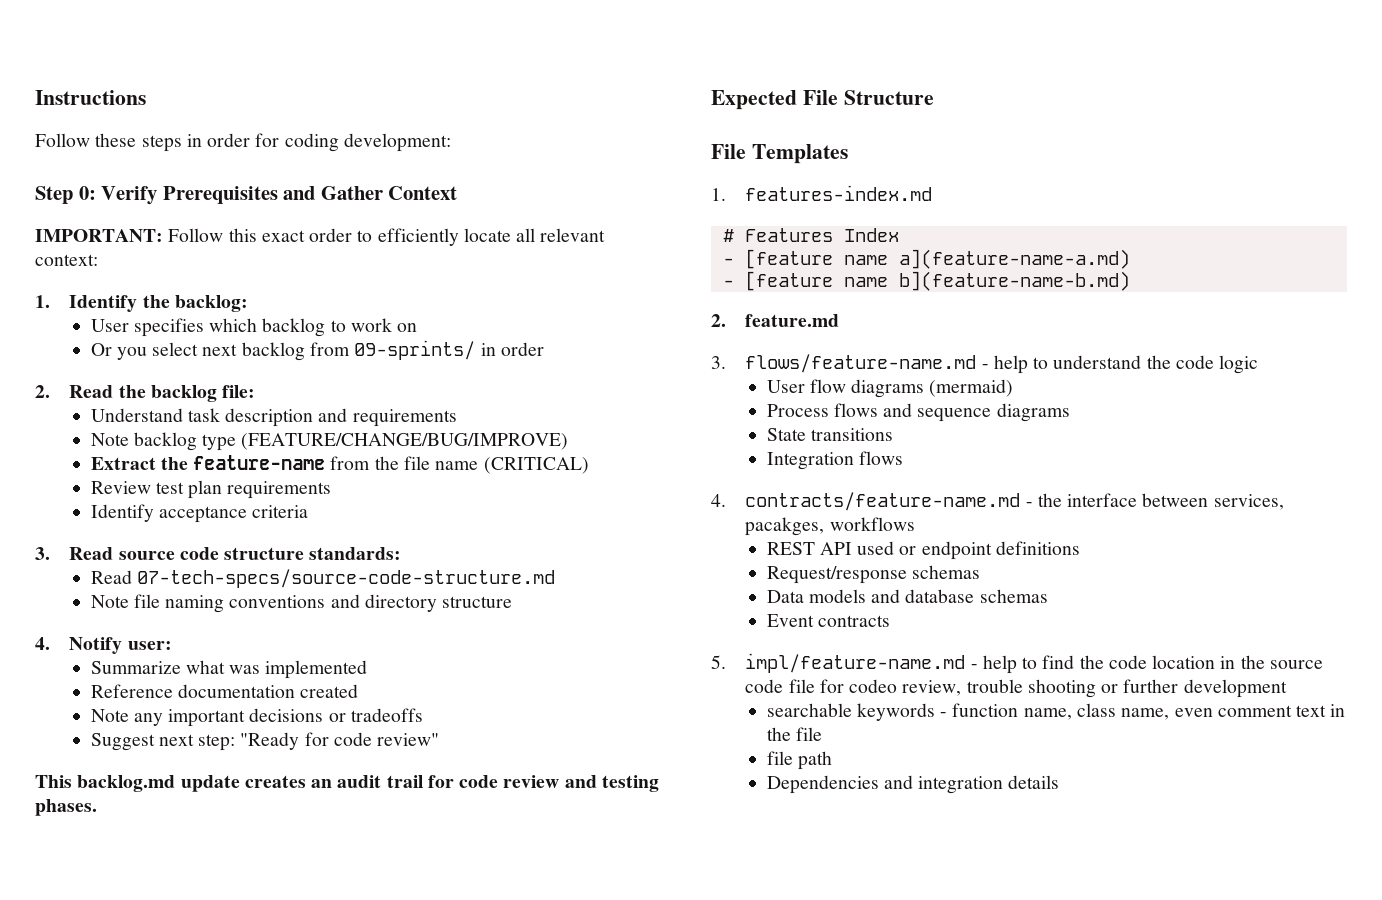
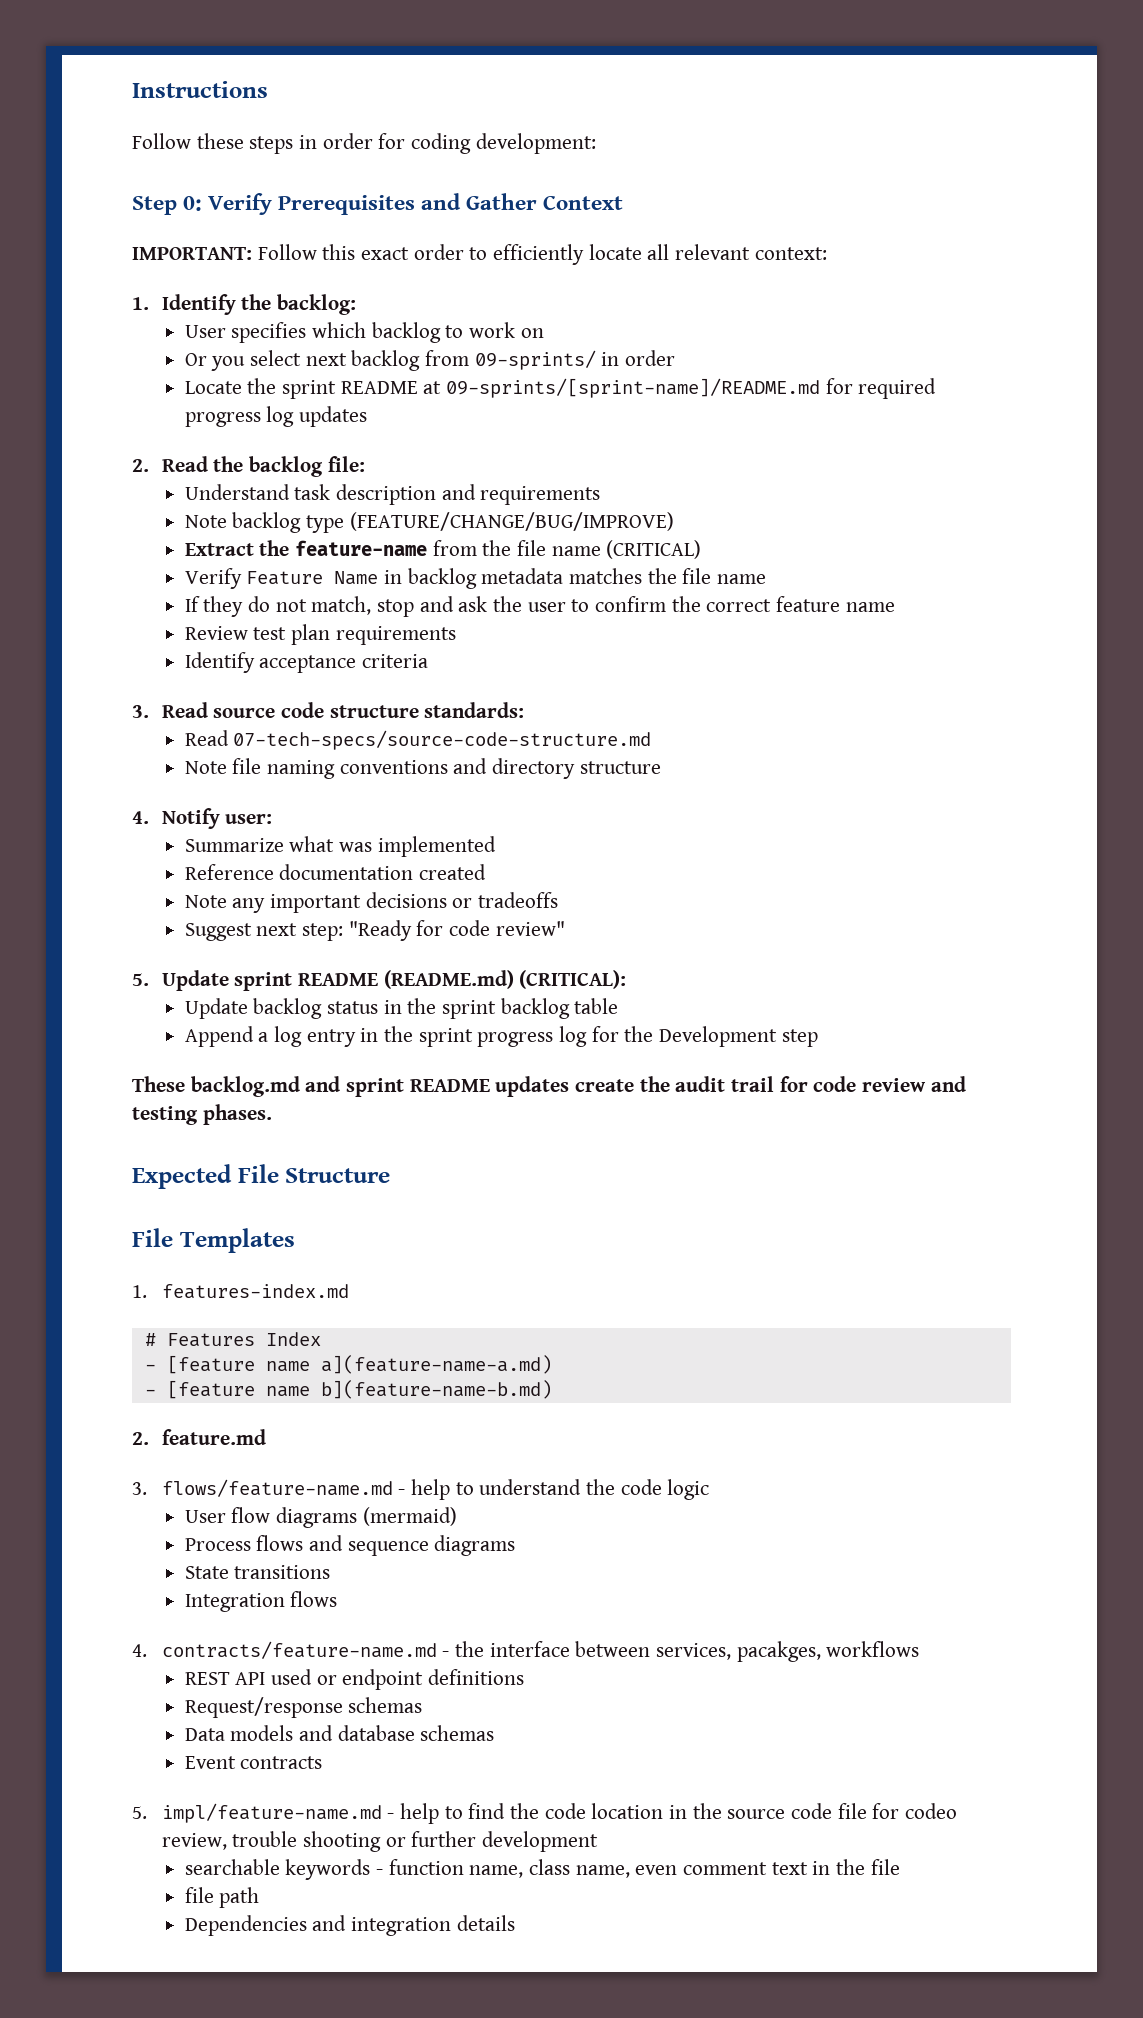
(544, 349) none -> [184,378,937,399] [184,406,368,427] // Locate the sprint README at 09-sprints/[sprint-name]/README.md for required progress log updates
(589, 465) none -> [184,568,767,589] [184,596,895,617] // Verify Feature Name in backlog metadata matches the file name // If they do not match, stop and ask the user to confirm the correct feature name
[35,775,333,792] This backlog.md update creates an -> [132,970,627,991] [184,998,619,1019] [184,1026,818,1047] [132,1076,670,1097] 5. Update sprint README (README.md) (CRITICAL): // Update backlog status in the sprint backlog table // Append a log entry in the sprint progress log for the Development step // These backlog.md and sprint README updates create the

